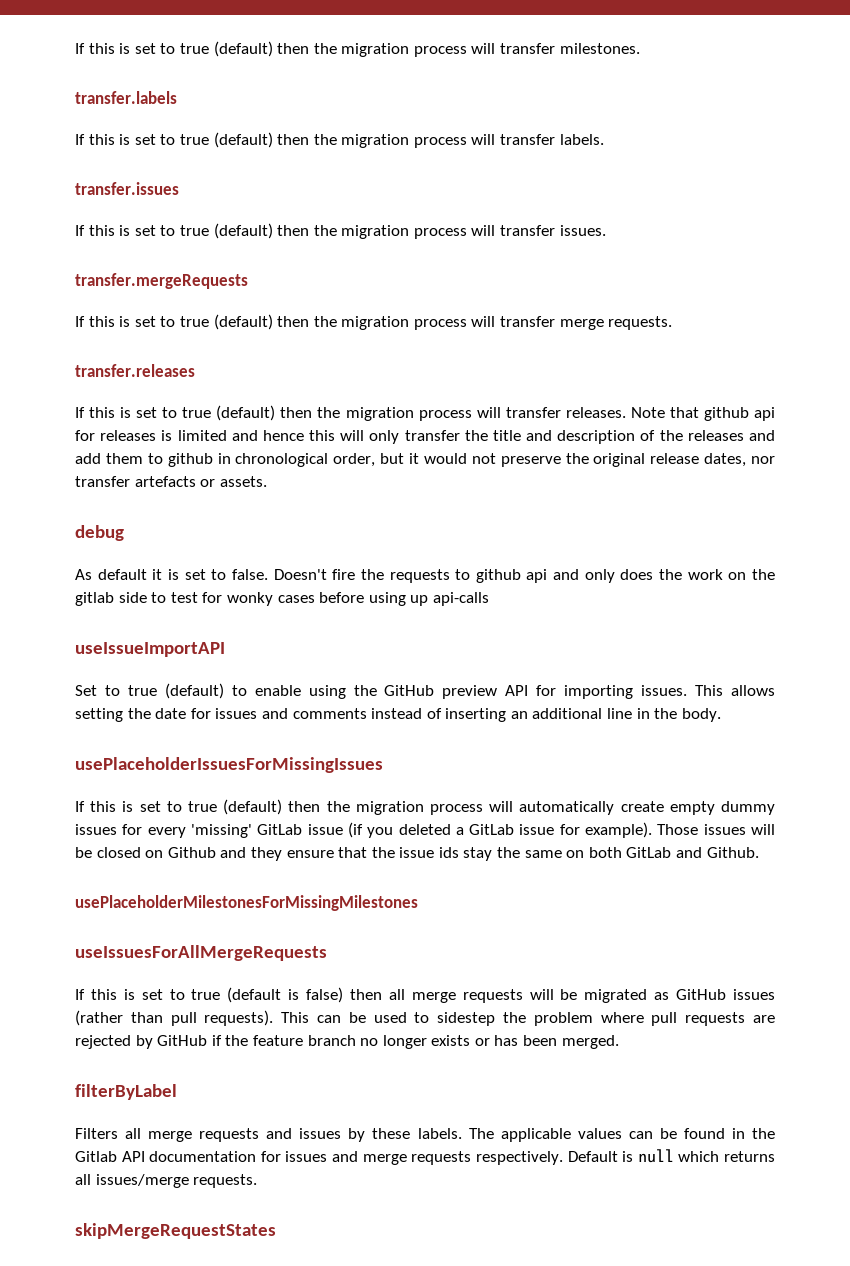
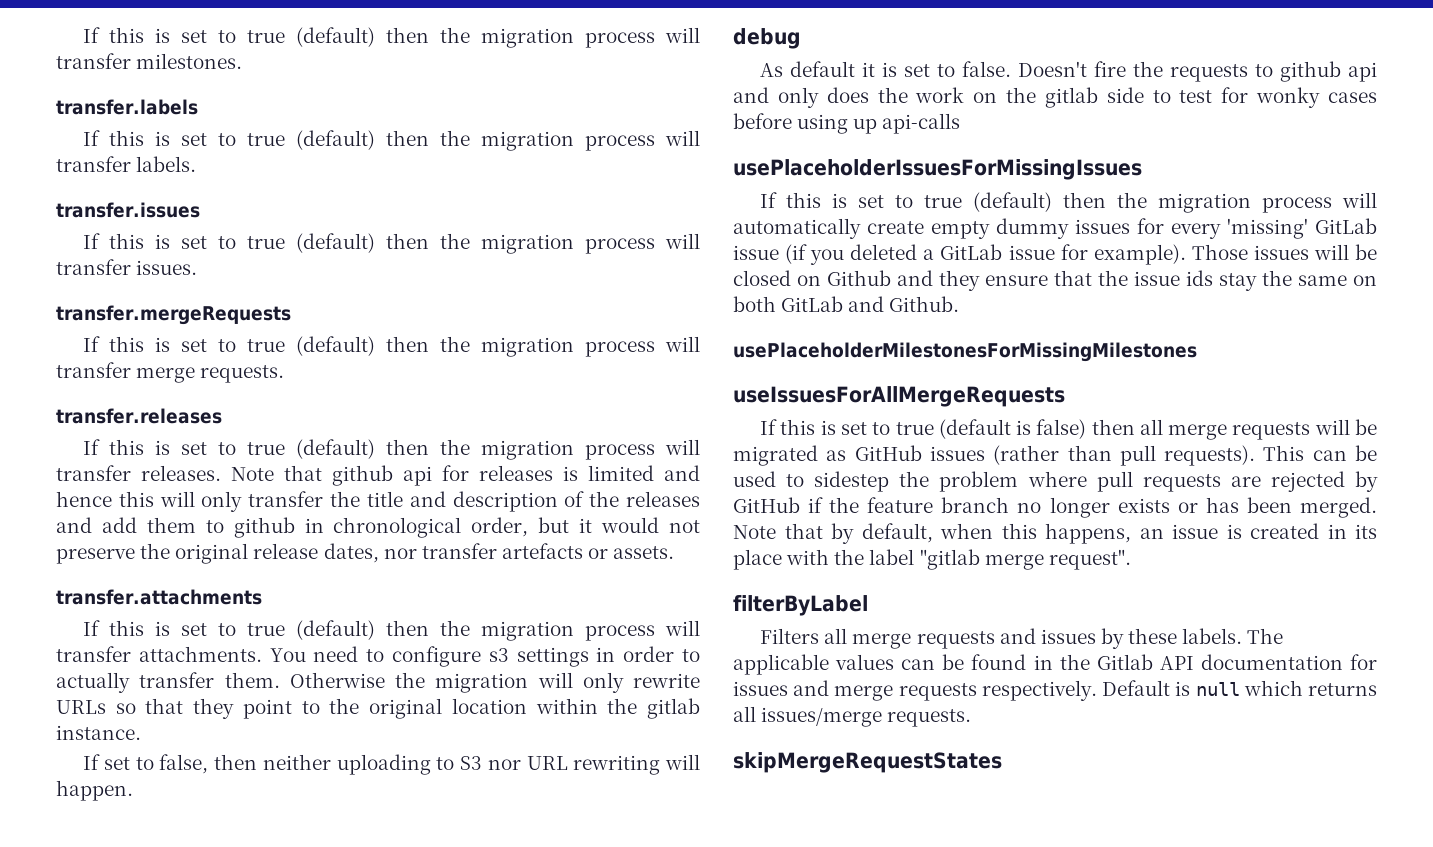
(267, 481) none -> [56,589,262,605] [83,620,700,641] [56,646,700,667] [56,672,700,693] [56,698,701,719] [56,725,141,740] [83,754,700,775] [56,780,133,801] // transfer.attachments // If this is set to true (default) then the migration process will transfer attachments. You need to configure s3 settings in order to actually transfer them. Otherwise the migration will only rewrite URLs so that they point to the original location within the gitlab instance. // If set to false, then neither uploading to S3 nor URL rewriting will happen.
[75,642,225,657] [75,683,775,699] [75,708,721,722] // useIssueImportAPI // Set to true (default) to enable using the GitHub preview API for importing issues. This allows setting the date for issues and comments instead of inserting an additional line in the body. -> (961, 123) none
(619, 1042) none -> [733,523,1377,544] [733,549,1131,570] Note that by default, when this happens, an issue is created in its place with the label "gitlab merge request".

